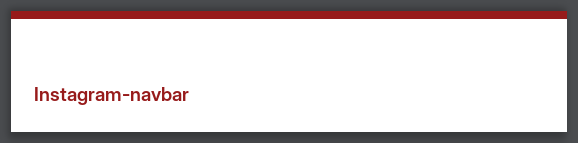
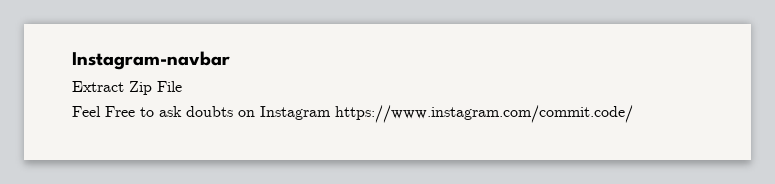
(189, 96) none -> [72,81,182,95] [72,105,633,123] // Extract Zip File // Feel Free to ask doubts on Instagram https://www.instagram.com/commit.code/

